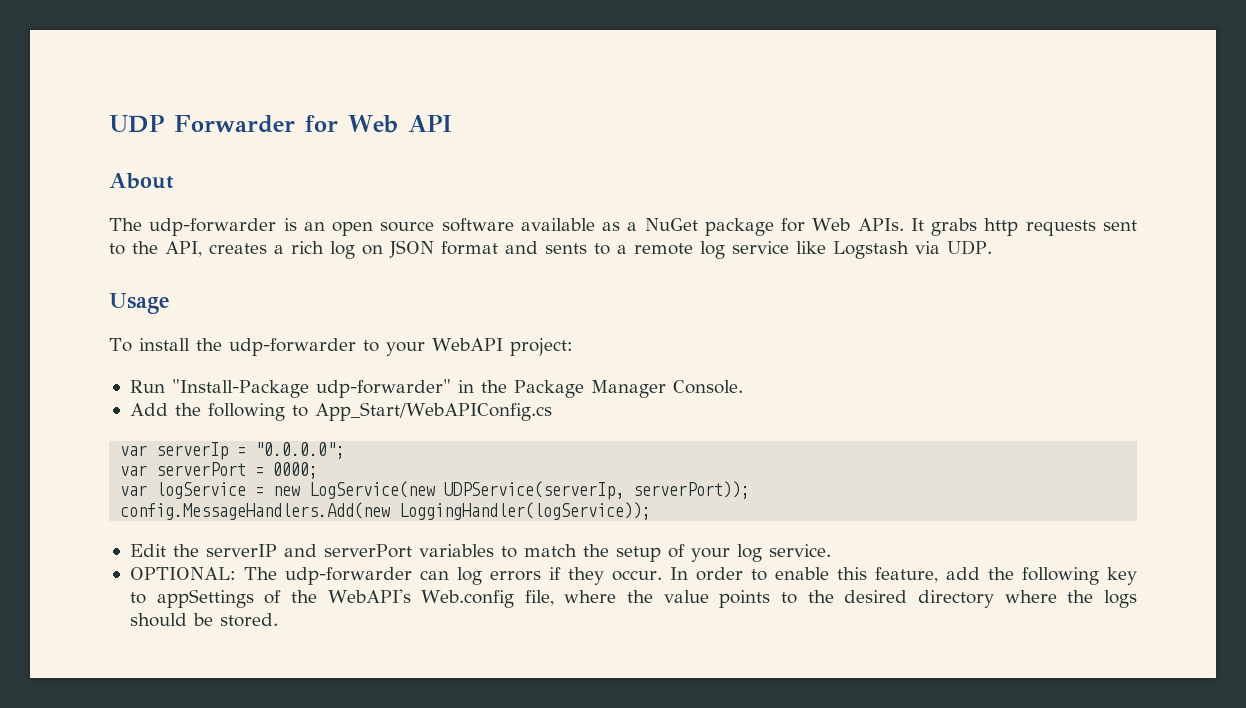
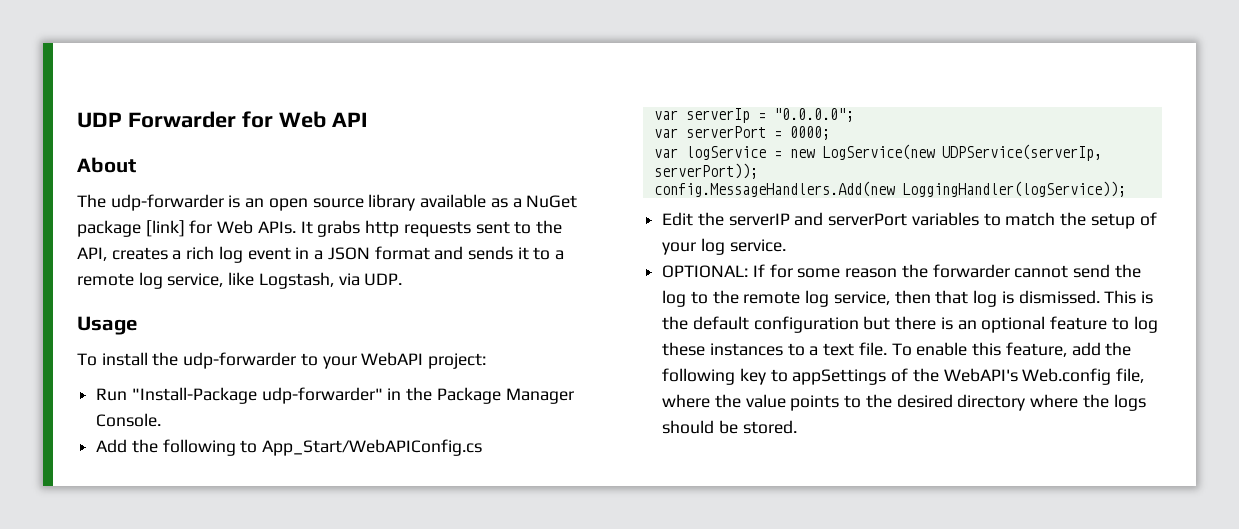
[441,218,514,232] software -> [368,194,416,211] library
(774, 227) none -> [145,220,185,237] [link]
[362,245,383,255] on -> [247,247,324,260] event in a
[545,243,587,254] sents -> [467,246,529,260] sends it
[732,241,909,259] service like Logstash -> [167,272,334,289] service, like Logstash,
[243,567,767,585] The udp-forwarder can log errors if they occur. In order to -> [752,264,1141,278] [662,290,1153,307] [662,316,1158,333] [662,342,912,356] If for some reason the forwarder cannot send the log to the remote log service, then that log is dismissed. This is the default configuration but there is an optional feature to log these instances to a text file. To

